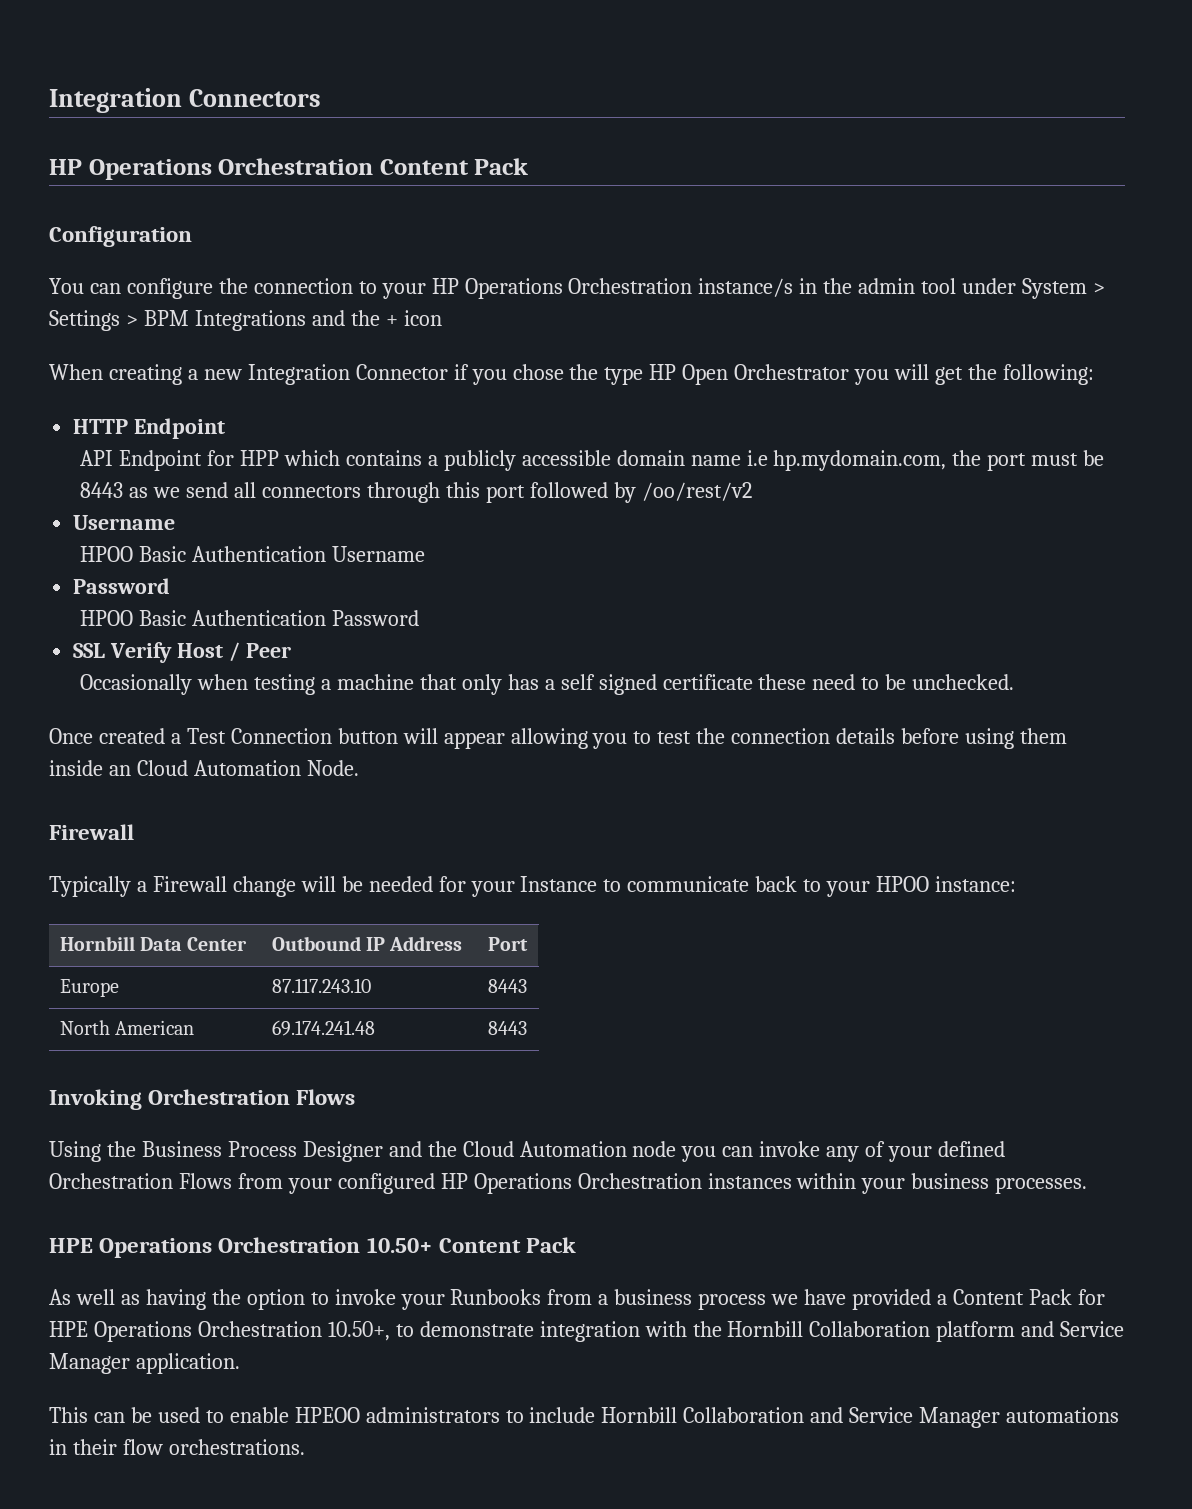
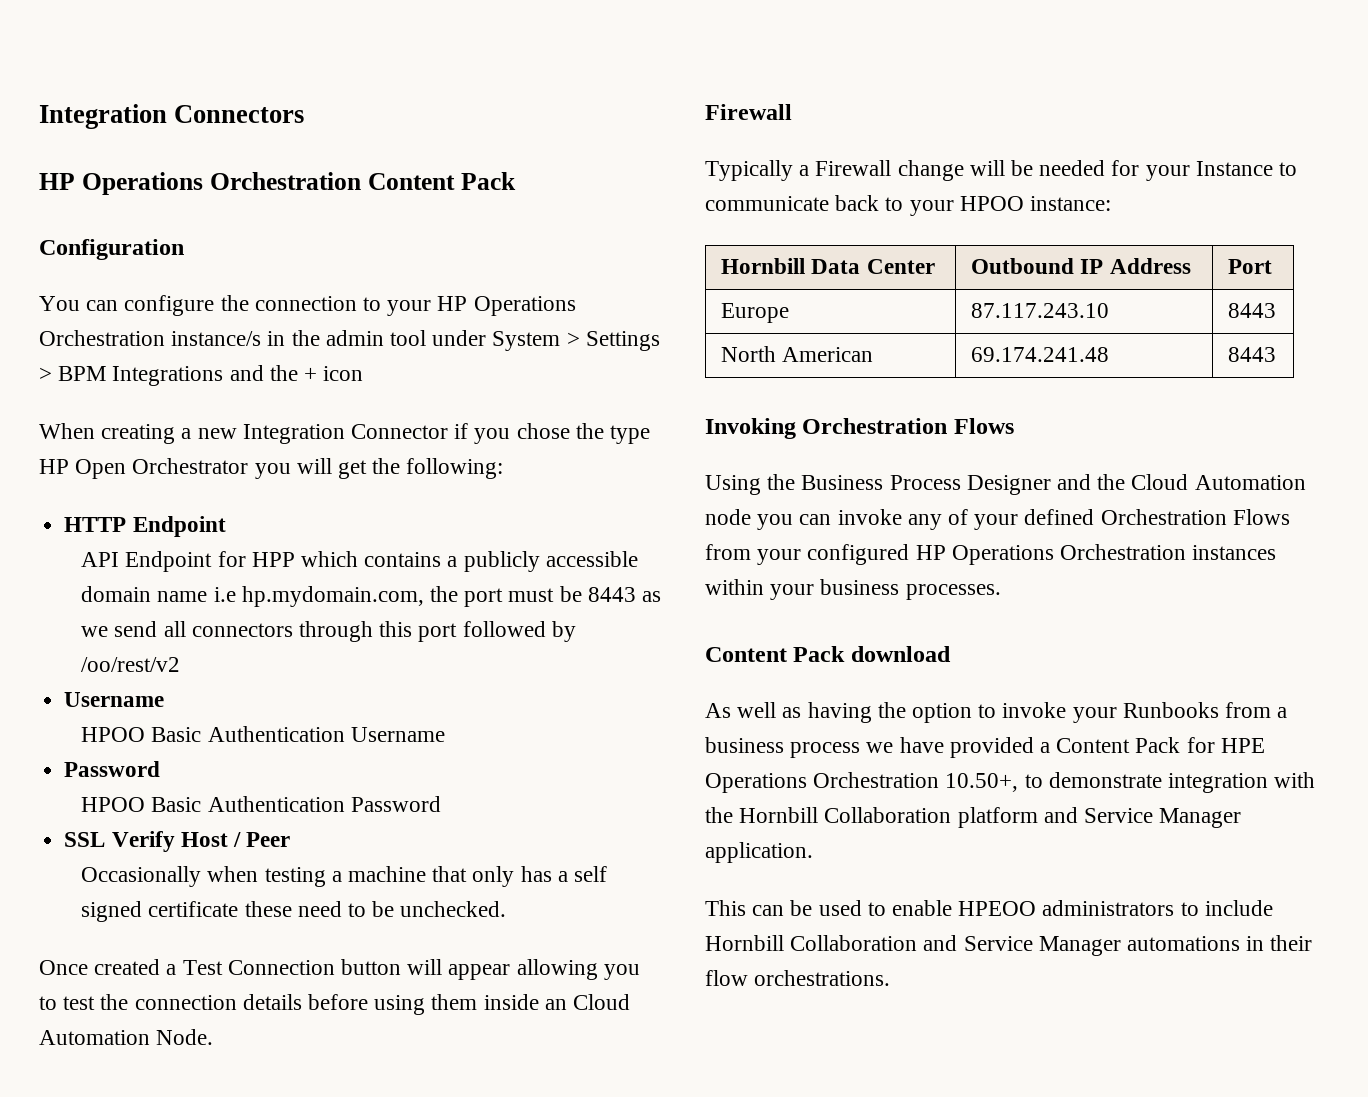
[49,1237,577,1258] HPE Operations Orchestration 10.50+ Content Pack -> [705,646,951,662] Content Pack download

